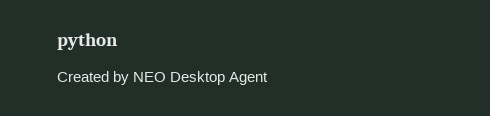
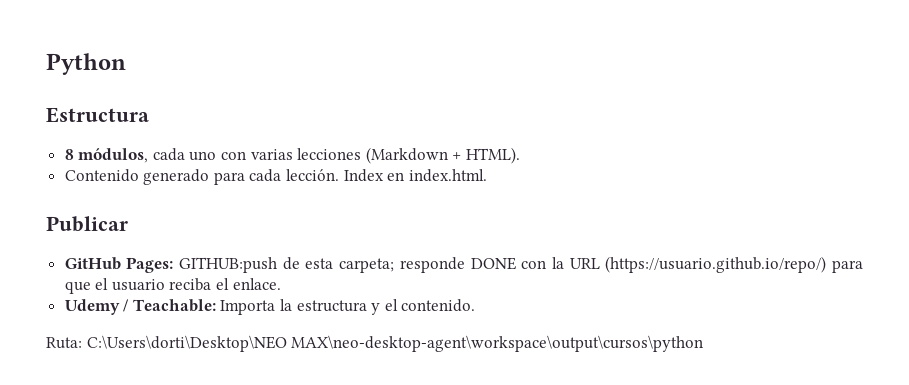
[57,33,118,50] [57,71,269,85] python // Created by NEO Desktop Agent -> [46,53,126,75] [46,107,149,123] [64,147,521,164] [64,169,487,185] [46,216,128,232] [64,256,863,273] [64,278,281,294] [64,299,476,315] [46,335,704,352] Python // Estructura // 8 módulos, cada uno con varias lecciones (Markdown + HTML). // Contenido generado para cada lección. Index en index.html. // Publicar // GitHub Pages: GITHUB:push de esta carpeta; responde DONE con la URL (https://usuario.github.io/repo/) para que el usuario reciba el enlace. // Udemy / Teachable: Importa la estructura y el contenido. // Ruta: C:\Users\dorti\Desktop\NEO MAX\neo-desktop-agent\workspace\output\cursos\python

